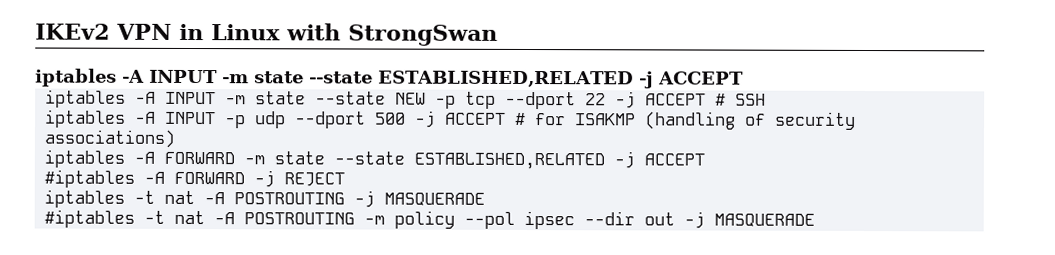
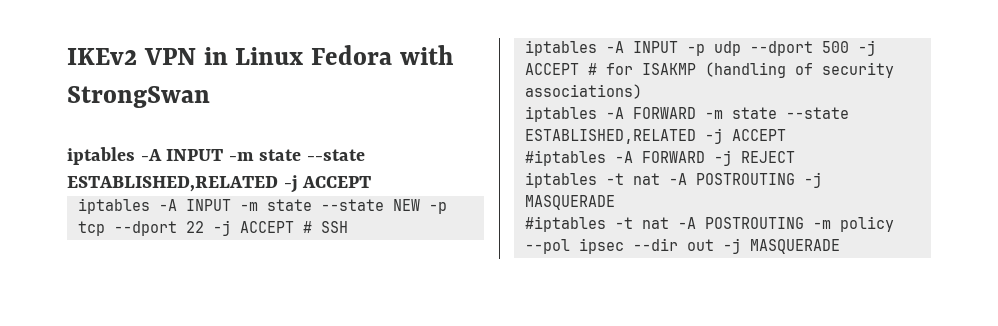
(281, 32) none -> [311,45,393,65] Fedora

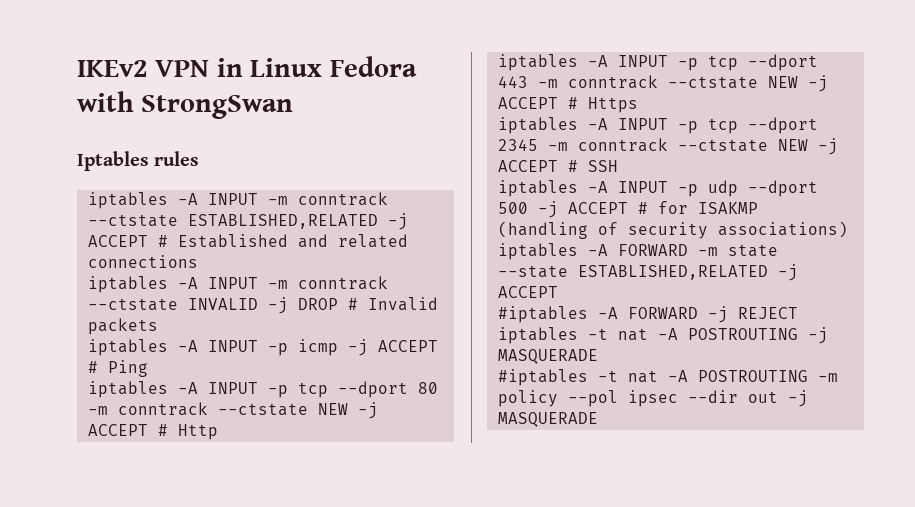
[67,147,365,165] [67,175,372,193] [78,198,448,214] [78,221,205,236] iptables -A INPUT -m state --state ESTABLISHED,RELATED -j ACCEPT // iptables -A INPUT -m state --state NEW -p tcp --dport 22 -> [77,151,200,171] [87,192,388,209] [87,213,408,230] [87,234,408,248] [87,255,198,268] [87,276,388,293] [87,297,438,314] [87,318,158,335] [87,339,438,356] [87,360,148,377] [87,381,438,398] [87,402,378,419] [87,424,218,440] [497,54,818,71] [497,75,828,92] [497,97,638,113] [497,117,818,134] [497,138,808,152] Iptables rules // iptables -A INPUT -m conntrack --ctstate ESTABLISHED,RELATED -j ACCEPT # Established and related connections // iptables -A INPUT -m conntrack --ctstate INVALID -j DROP # Invalid packets // iptables -A INPUT -p icmp -j ACCEPT # Ping // iptables -A INPUT -p tcp --dport 80 -m conntrack --ctstate NEW -j ACCEPT # Http // iptables -A INPUT -p tcp --dport 443 -m conntrack --ctstate NEW -j ACCEPT # Https // iptables -A INPUT -p tcp --dport 2345 -m conntrack --ctstate NEW

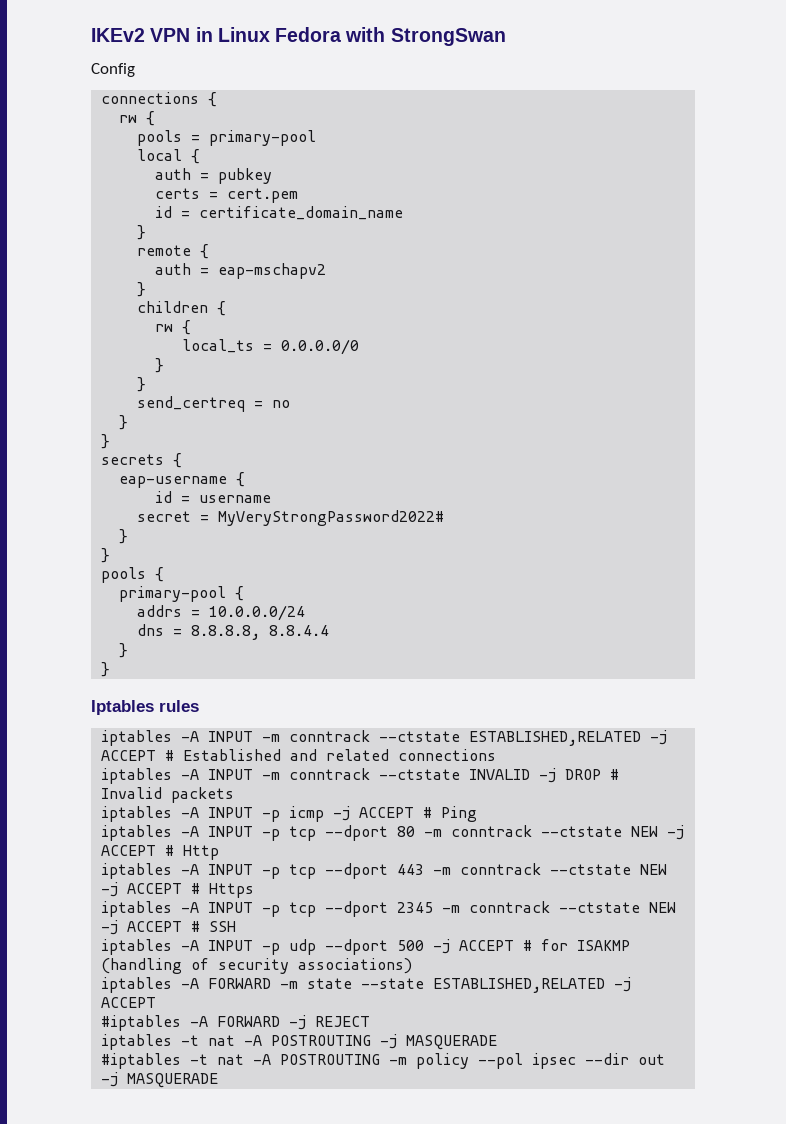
(294, 107) none -> [91,63,135,77] [101,92,218,107] [119,111,156,126] [137,130,317,146] [137,149,201,164] [155,168,273,184] [155,188,299,203] [155,206,404,220] [137,225,147,240] [137,244,210,259] [155,263,327,279] [137,282,147,297] [137,301,227,316] [155,320,192,335] [182,339,360,355] [155,358,165,373] [137,377,147,392] [137,396,291,412] [119,415,129,430] [101,434,111,449] [101,453,183,468] [119,472,246,488] [155,491,272,503] [137,510,445,526] [119,529,129,544] [101,548,111,563] [101,567,165,583] [119,586,245,602] [137,605,306,621] [137,624,330,640] [119,643,129,658] [101,662,111,677] // Config // connections { // rw { // pools = primary-pool // local { // auth = pubkey // certs = cert.pem // id = certificate_domain_name // } // remote { // auth = eap-mschapv2 // } // children { // rw { // local_ts = 0.0.0.0/0 // } // } // send_certreq = no // } // } // secrets { // eap-username { // id = username // secret = MyVeryStrongPassword2022# // } // } // pools { // primary-pool { // addrs = 10.0.0.0/24 // dns = 8.8.8.8, 8.8.4.4 // } // }

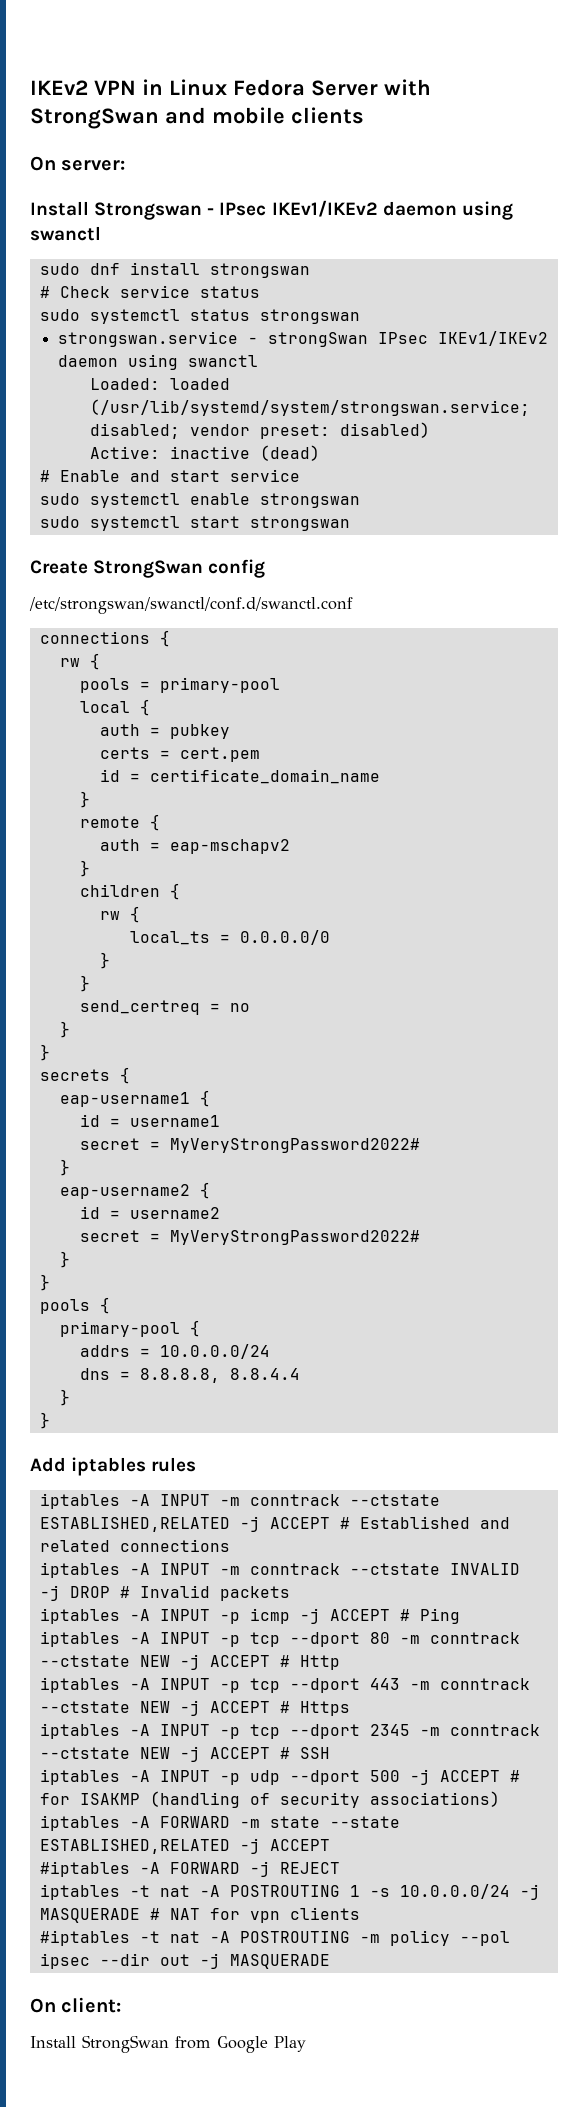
(342, 34) none -> [311,80,378,96] Server
[91,63,135,77] // Config -> [165,107,364,124] [30,156,126,171] [30,200,513,220] [30,226,101,241] [39,262,310,278] [39,285,260,298] [39,309,360,324] [58,331,549,347] [58,354,259,370] [89,378,230,390] [89,399,530,416] [89,422,430,439] [89,445,320,461] [39,469,300,482] [39,493,360,508] [39,516,350,531] [30,559,266,578] [29,597,353,614] and mobile clients // On server: // Install Strongswan - IPsec IKEv1/IKEv2 daemon using swanctl // sudo dnf install strongswan // # Check service status // sudo systemctl status strongswan // strongswan.service - strongSwan IPsec IKEv1/IKEv2 daemon using swanctl // Loaded: loaded (/usr/lib/systemd/system/strongswan.service; disabled; vendor preset: disabled) // Active: inactive (dead) // # Enable and start service // sudo systemctl enable strongswan // sudo systemctl start strongswan // Create StrongSwan config // /etc/strongswan/swanctl/conf.d/swanctl.conf
[119,472,246,488] [155,491,272,503] eap-username { // id = username -> [59,1090,210,1107] [79,1114,220,1127] [79,1138,420,1153] [59,1159,70,1176] [59,1182,210,1199] [79,1206,220,1219] eap-username1 { // id = username1 // secret = MyVeryStrongPassword2022# // } // eap-username2 { // id = username2
[91,700,154,715] Iptables -> [30,1457,147,1476] Add iptables
[380,1034,498,1050] -j MASQUERADE -> [349,1884,540,1900] [39,1907,360,1923] 1 -s 10.0.0.0/24 -j MASQUERADE # NAT for vpn clients
(219, 1080) none -> [30,1997,122,2013] [30,2035,306,2053] // On client: // Install StrongSwan from Google Play

